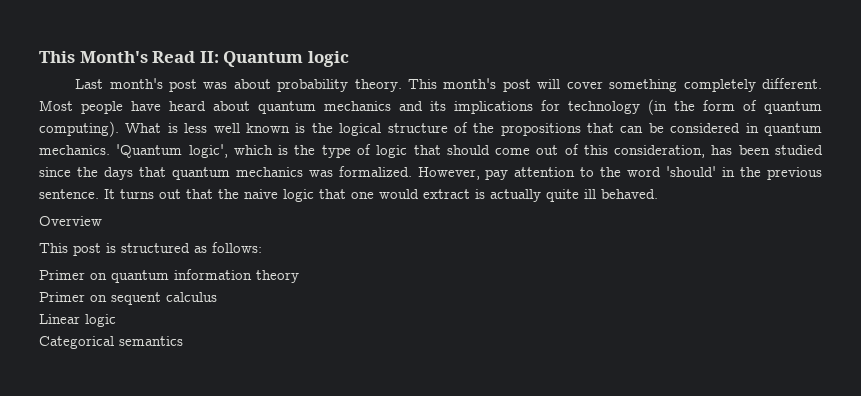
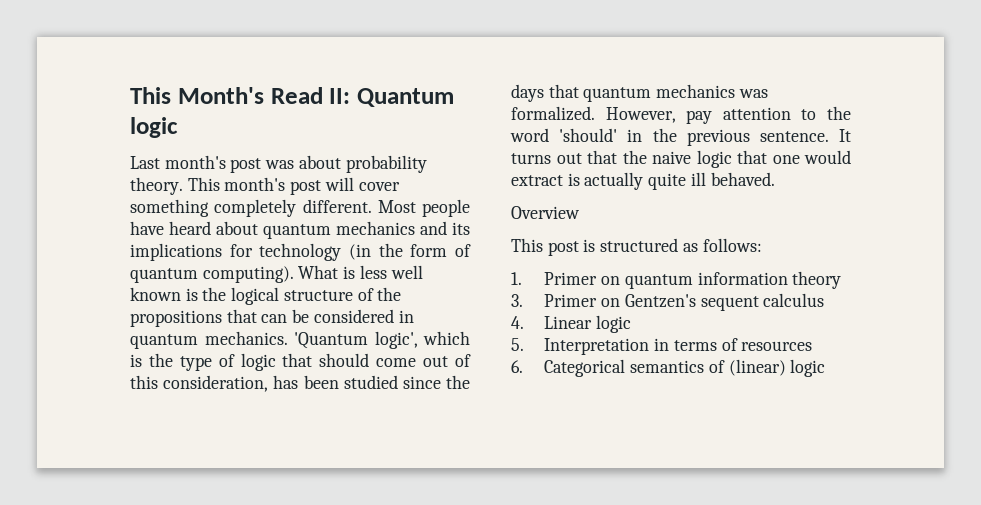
(262, 247) none -> [511,272,522,285] 1.
[39,292,107,302] Primer on -> [511,294,696,308] 3. Primer on Gentzen's
(217, 297) none -> [511,316,524,329] 4.
[39,336,183,349] Categorical semantics -> [511,338,813,355] [511,359,826,377] 5. Interpretation in terms of resources // 6. Categorical semantics of (linear) logic

